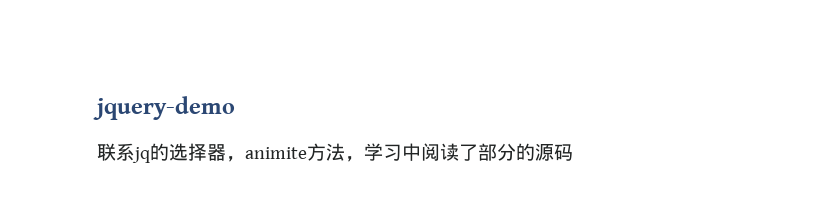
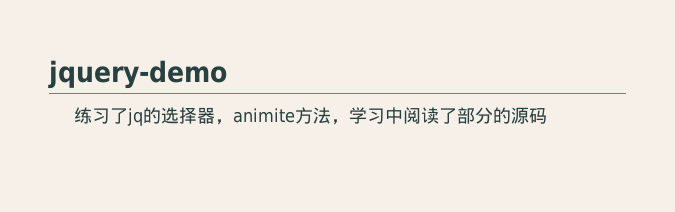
[97,143,135,161] 联系 -> [74,107,129,124] 练习了

